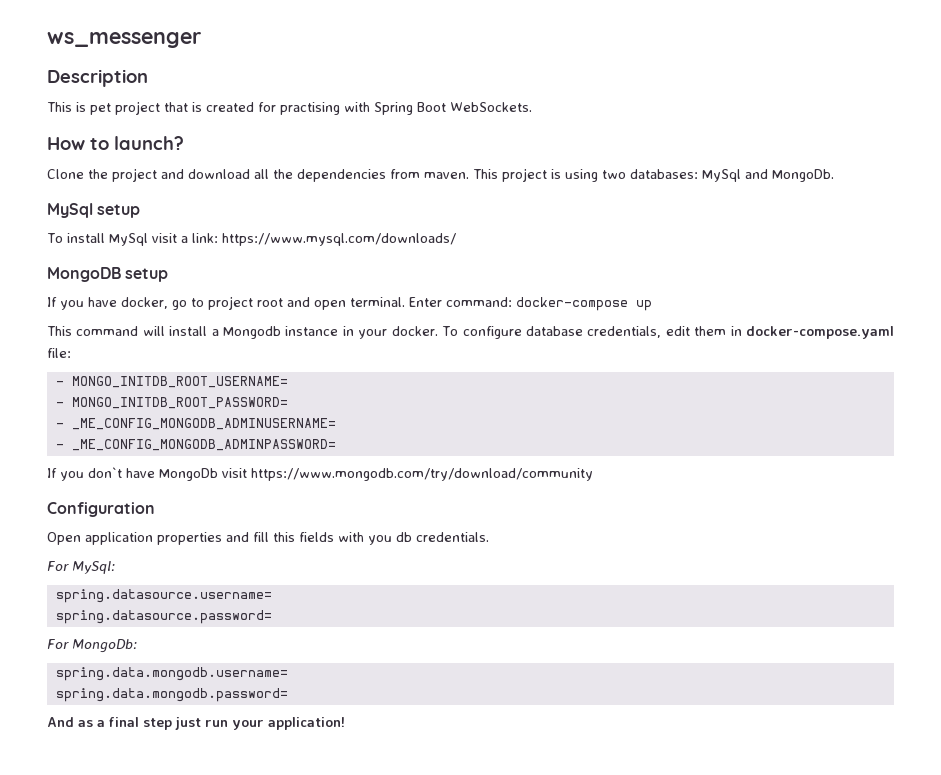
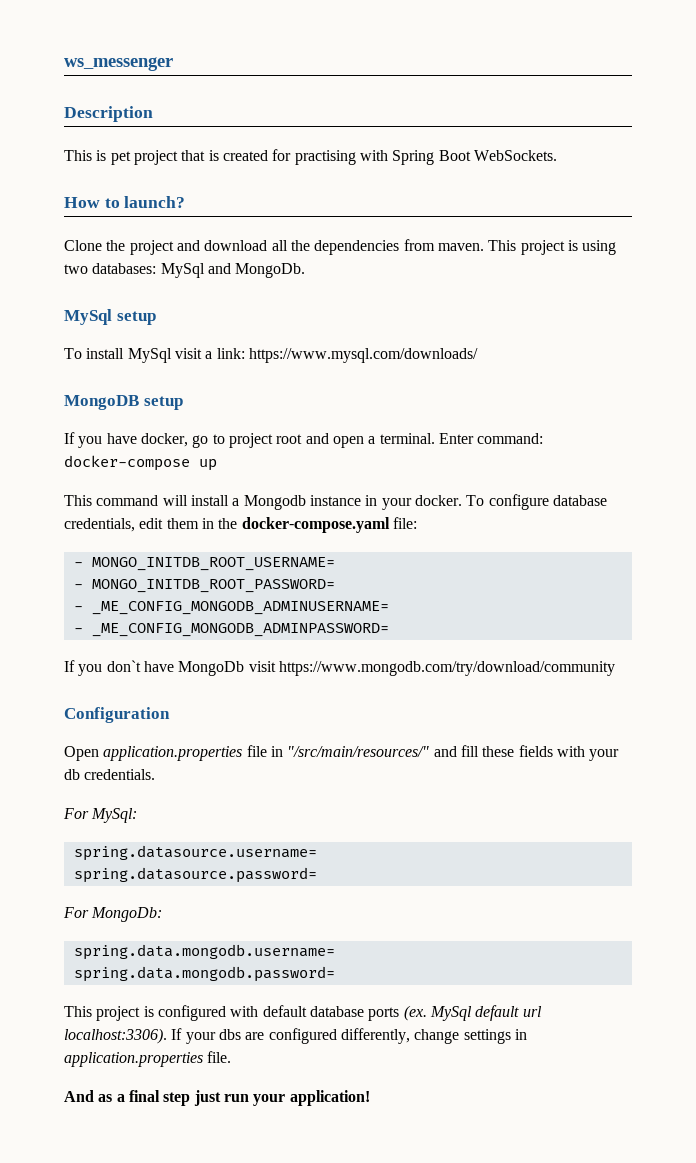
(346, 305) none -> [368,436,376,444] a
(742, 331) none -> [218,518,238,529] the
[85,532,222,545] application properties -> [103,745,430,761] application.properties file in "/src/main/resources/"
[273,532,295,542] this -> [482,746,515,757] these
[368,535,392,545] you -> [589,749,620,761] your
(288, 695) none -> [64,1005,542,1021] [64,1028,527,1044] [64,1051,232,1067] // This project is configured with default database ports (ex. MySql default url localhost:3306). If your dbs are configured differently, change settings in application.properties file.

